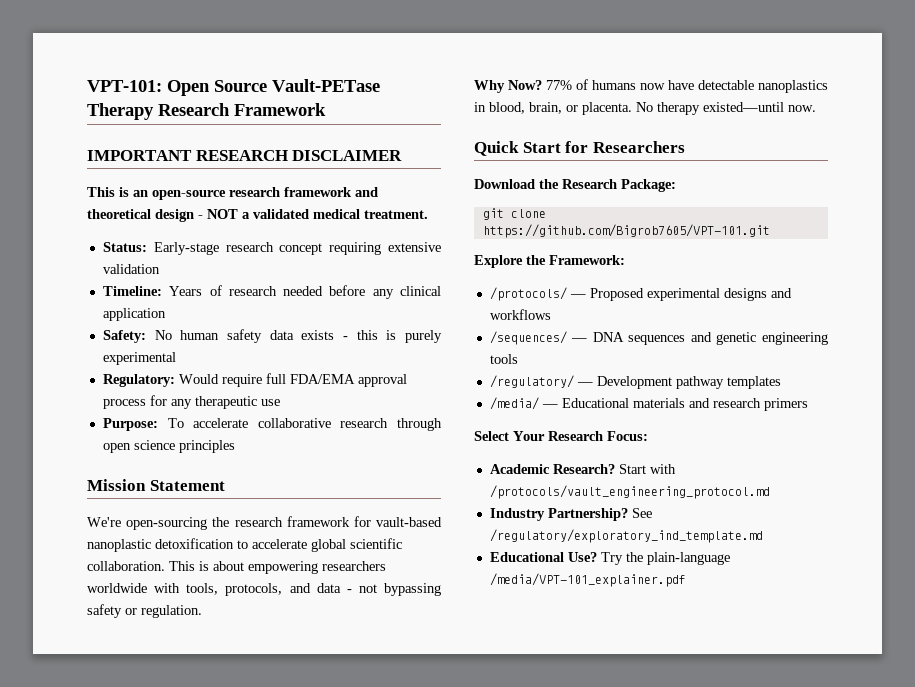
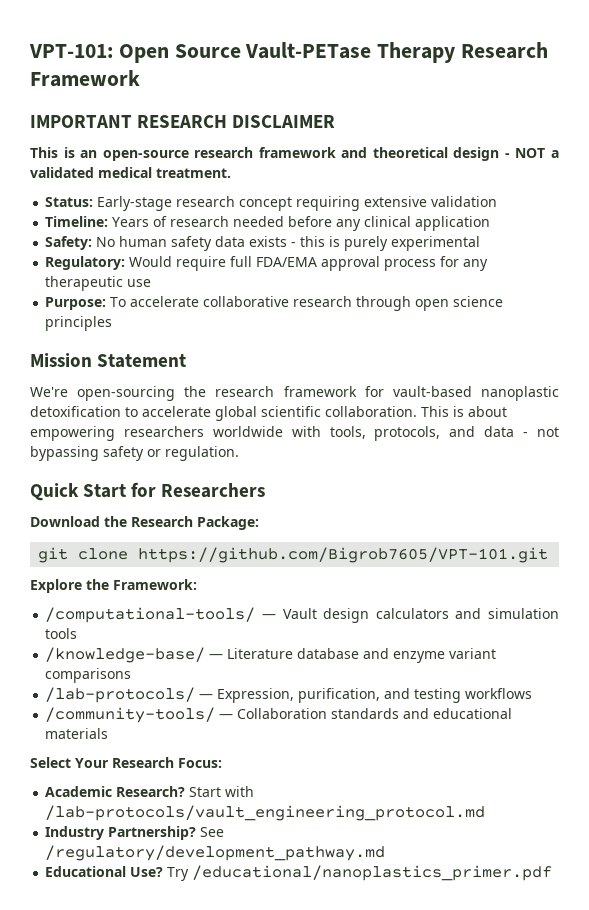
[474,79,828,93] [474,102,816,115] // Why Now? 77% of humans now have detectable nanoplastics in blood, brain, or placenta. No therapy existed—until now. -> (239, 453) none
[489,287,792,301] [489,309,551,320] [489,331,828,345] [489,354,518,364] [489,375,781,389] [489,397,808,411] /protocols/ — Proposed experimental designs and workflows // /sequences/ — DNA sequences and genetic engineering tools // /regulatory/ — Development pathway templates // /media/ — Educational materials and research primers -> [45,607,560,623] [45,628,78,639] [45,647,497,663] [45,668,132,683] [45,687,533,703] [45,707,513,723] [45,728,109,739] /computational-tools/ — Vault design calculators and simulation tools // /knowledge-base/ — Literature database and enzyme variant comparisons // /lab-protocols/ — Expression, purification, and testing workflows // /community-tools/ — Collaboration standards and educational materials
[489,485,770,499] /protocols/vault_engineering_protocol.md -> [45,805,486,821] /lab-protocols/vault_engineering_protocol.md
[489,529,763,543] /regulatory/exploratory_ind_template.md -> [45,845,386,861] /regulatory/development_pathway.md
[625,552,730,565] [489,573,686,587] the plain-language /media/VPT-101_explainer.pdf -> [192,865,553,881] /educational/nanoplastics_primer.pdf

